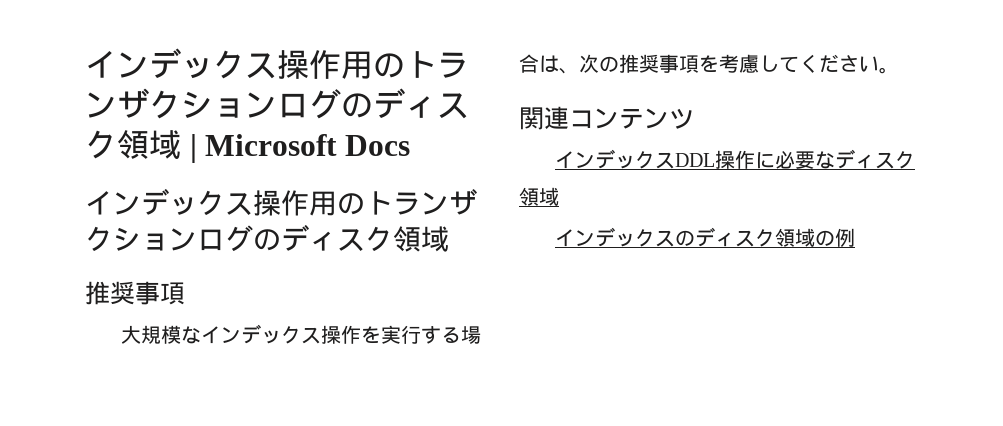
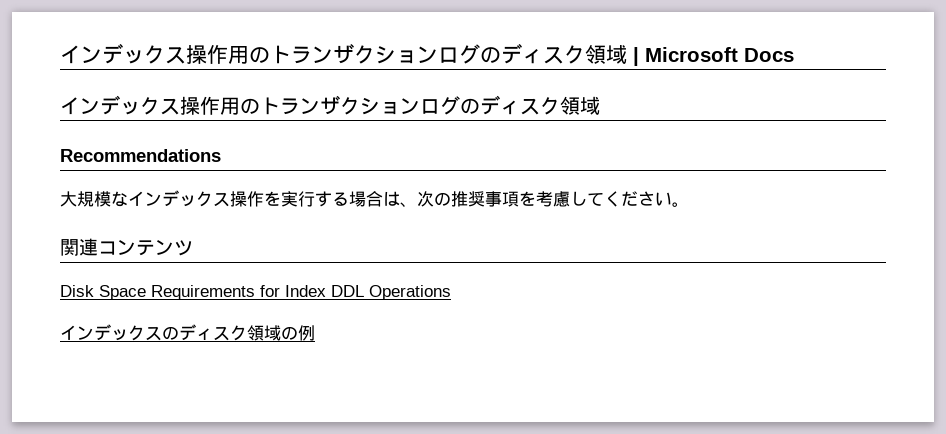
[85,281,185,305] 推奨事項 -> [60,149,221,162] Recommendations
[555,149,916,169] [519,187,559,206] インデックスDDL操作に必要なディスク領域 -> [60,285,451,300] Disk Space Requirements for Index DDL Operations

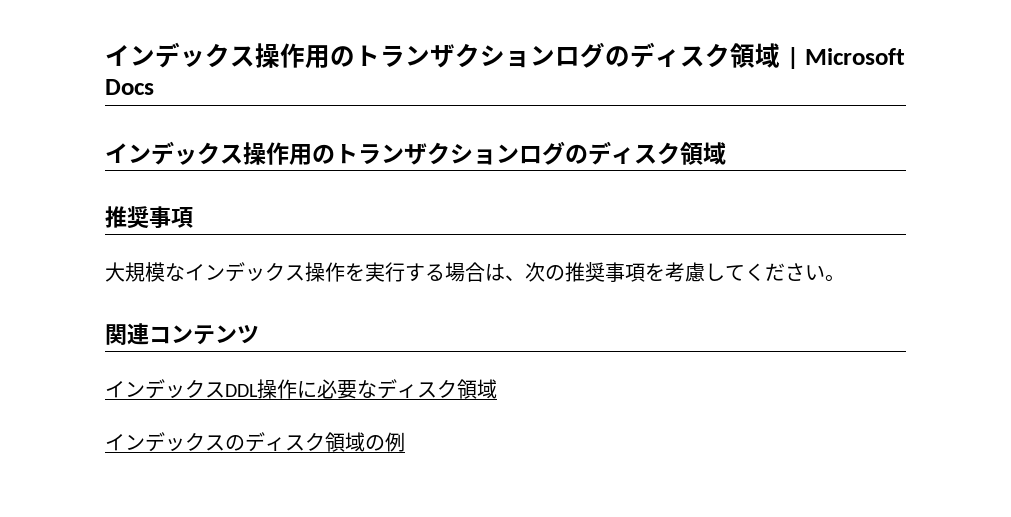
[60,149,221,162] Recommendations -> [105,206,193,228] 推奨事項
[60,285,451,300] Disk Space Requirements for Index DDL Operations -> [105,379,497,399] インデックスDDL操作に必要なディスク領域

